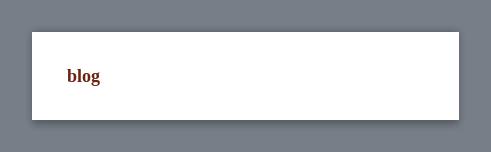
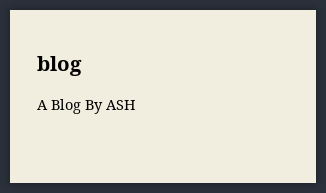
(100, 77) none -> [37,99,136,114] // A Blog By ASH

